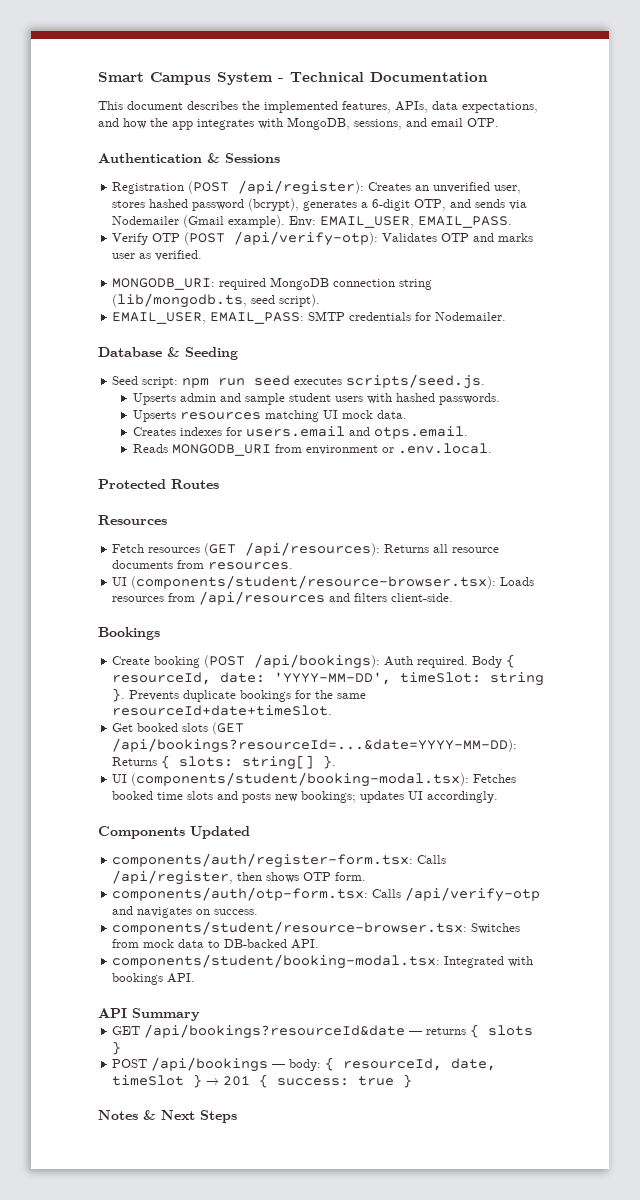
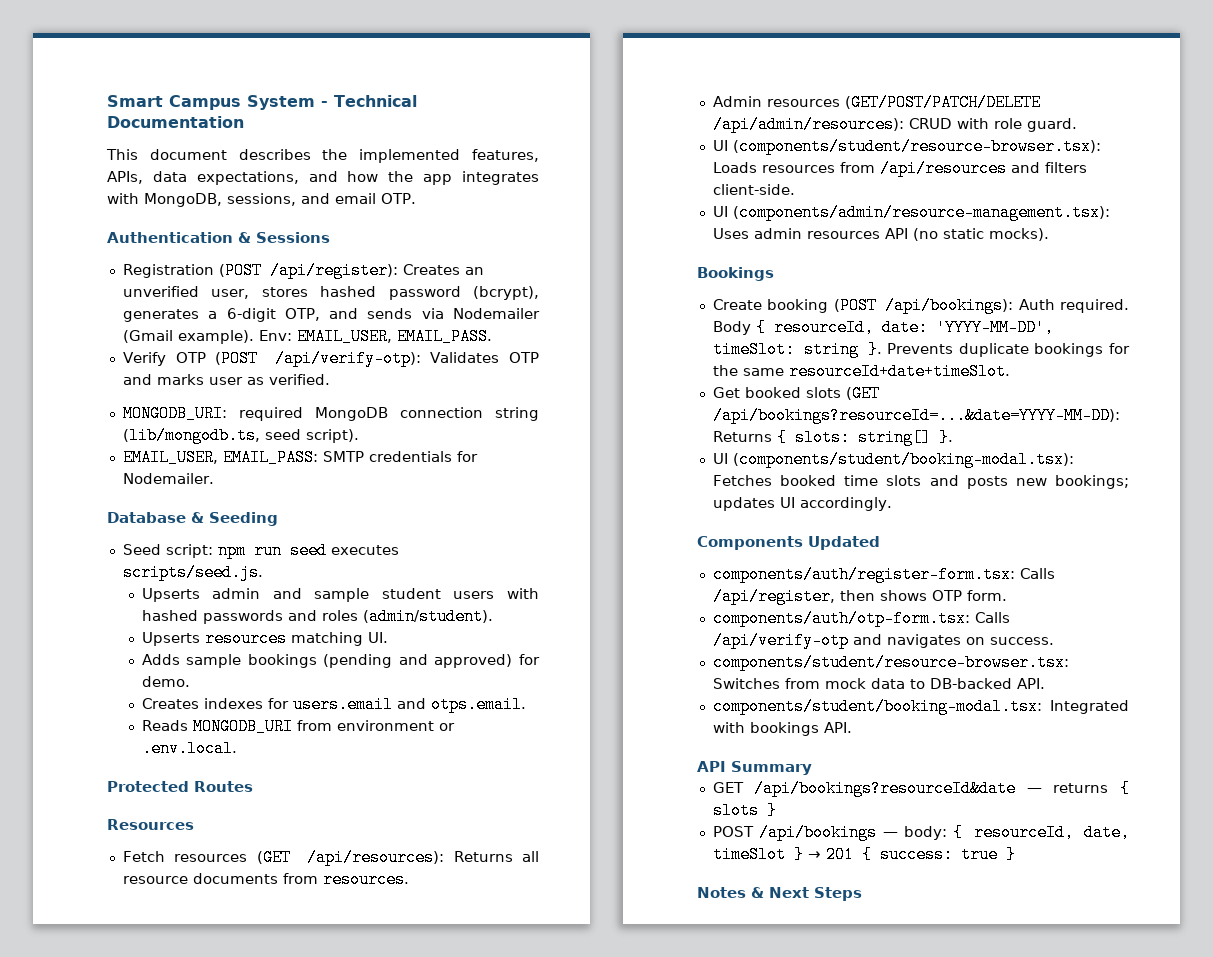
[438,393,500,405] passwords. -> [202,608,493,625] passwords and roles (admin/student).
[322,410,407,419] UI mock data. -> [367,632,388,643] [141,654,540,668] [141,676,190,687] UI. // Adds sample bookings (pending and approved) for demo.
(294, 566) none -> [712,94,1041,111] [712,116,1077,133] // Admin resources (GET/POST/PATCH/DELETE /api/admin/resources): CRUD with role guard.
(454, 597) none -> [712,204,1110,221] [712,228,1049,241] // UI (components/admin/resource-management.tsx): Uses admin resources API (no static mocks).

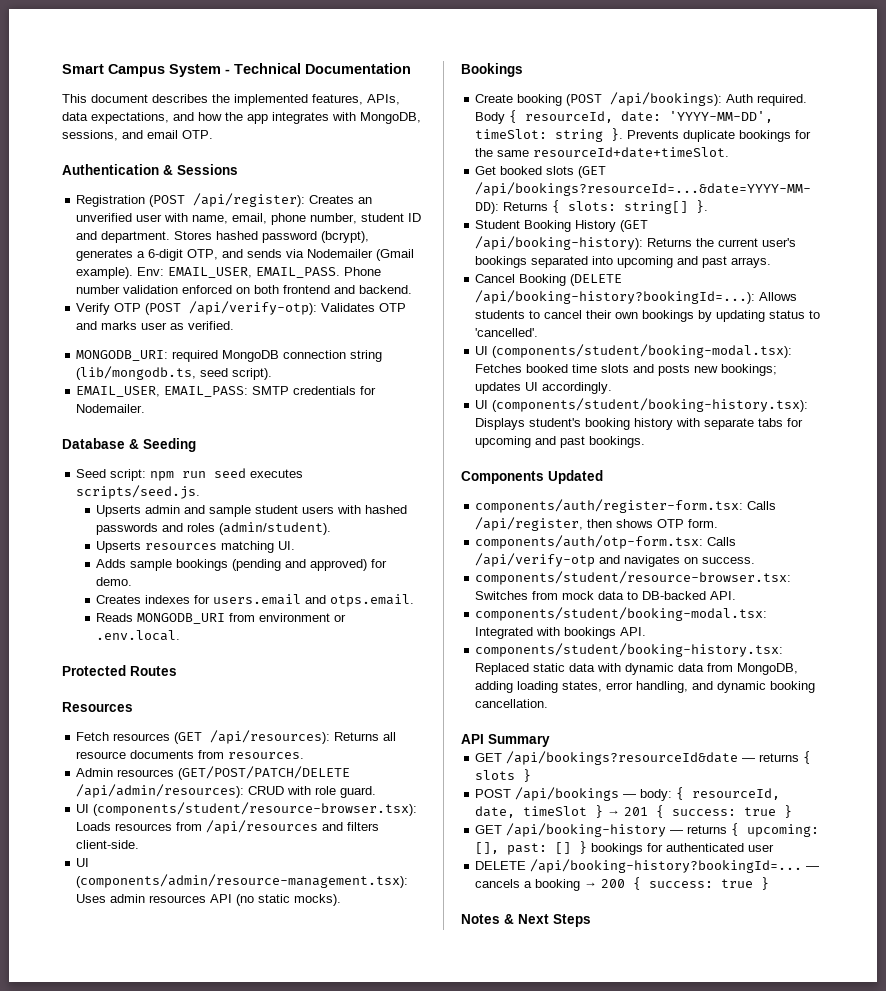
[211,287,308,299] user, stores -> [136,213,422,225] [76,231,213,243] user with name, email, phone number, student ID and department. Stores
(492, 336) none -> [344,267,382,276] [76,285,413,294] Phone number validation enforced on both frontend and backend.
(953, 437) none -> [475,220,649,232] [475,236,797,250] [475,256,772,268] [475,274,623,286] [475,290,798,304] [475,310,821,322] [475,328,539,337] // Student Booking History (GET /api/booking-history): Returns the current user's bookings separated into upcoming and past arrays. // Cancel Booking (DELETE /api/booking-history?bookingId=...): Allows students to cancel their own bookings by updating status to 'cancelled'.
(892, 504) none -> [475,398,809,412] [475,418,804,430] [475,436,646,448] // UI (components/student/booking-history.tsx): Displays student's booking history with separate tabs for upcoming and past bookings.
(852, 727) none -> [475,643,784,657] [475,663,799,675] [475,681,816,693] [475,699,549,708] // components/student/booking-history.tsx: Replaced static data with dynamic data from MongoDB, adding loading states, error handling, and dynamic booking cancellation.
(1016, 854) none -> [475,823,820,837] [475,841,775,855] [475,859,820,873] [475,877,770,891] // GET /api/booking-history — returns { upcoming: [], past: [] } bookings for authenticated user // DELETE /api/booking-history?bookingId=... — cancels a booking → 200 { success: true }

